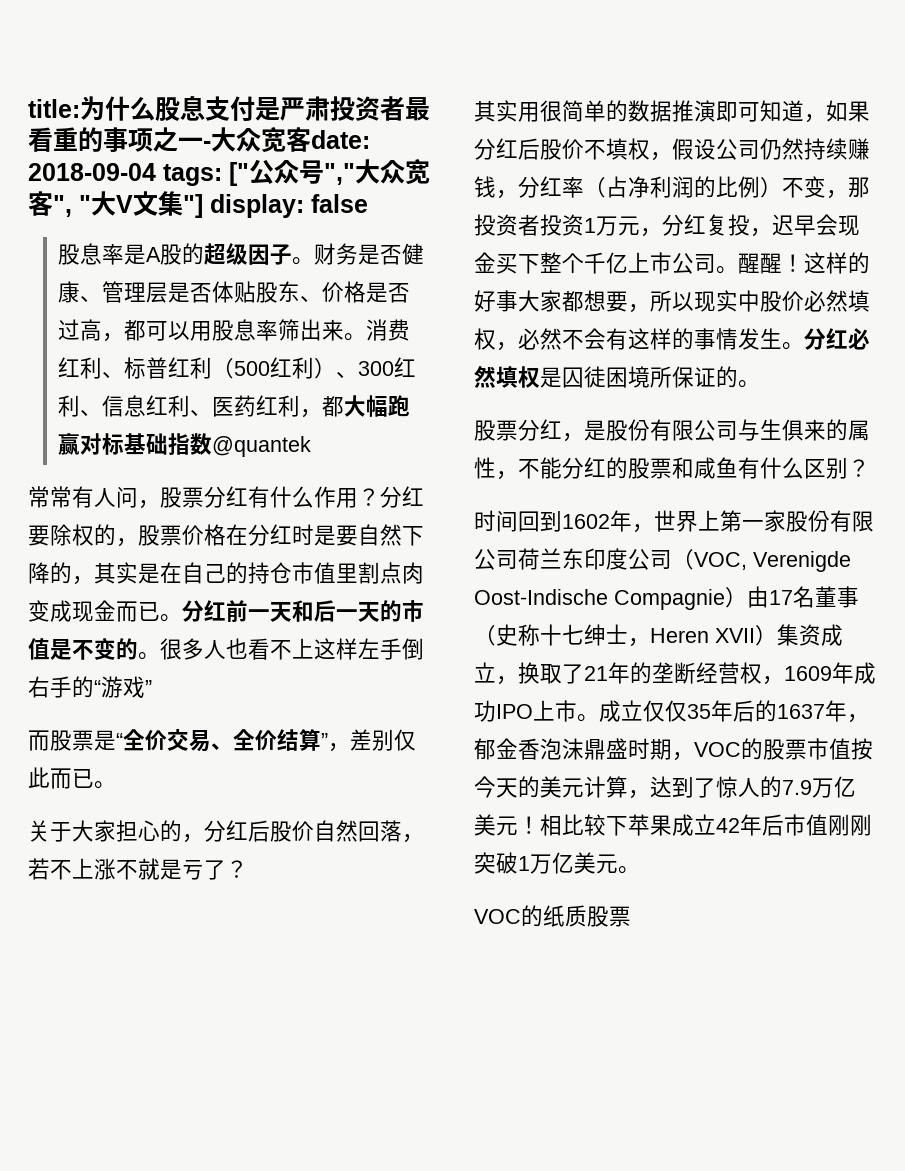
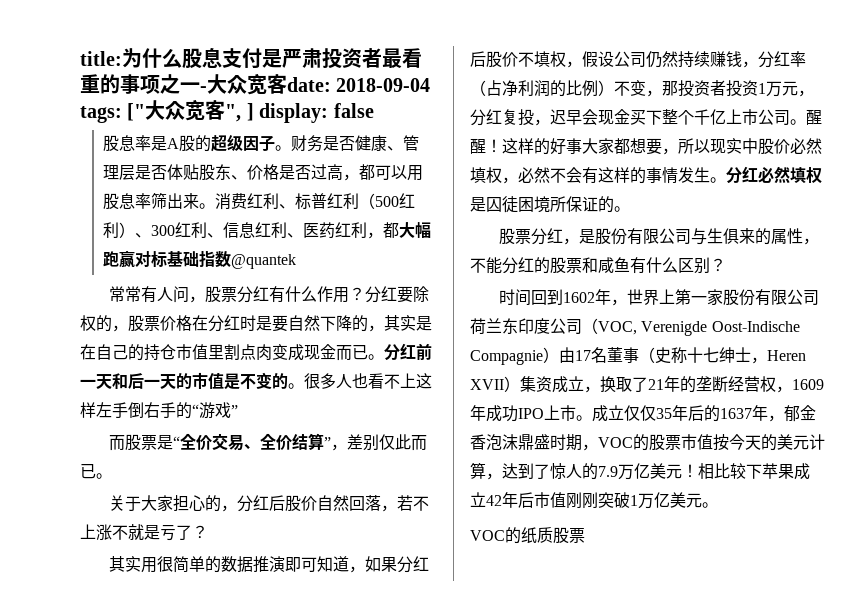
[249,159,355,185] 公众号"," -> (146, 112) none
[79,191,203,218] "大V文集"] -> [246,103,254,121] ]

